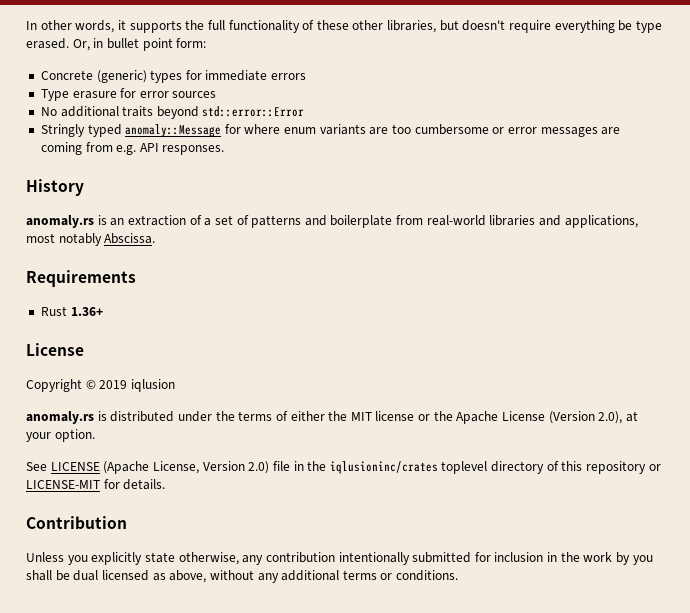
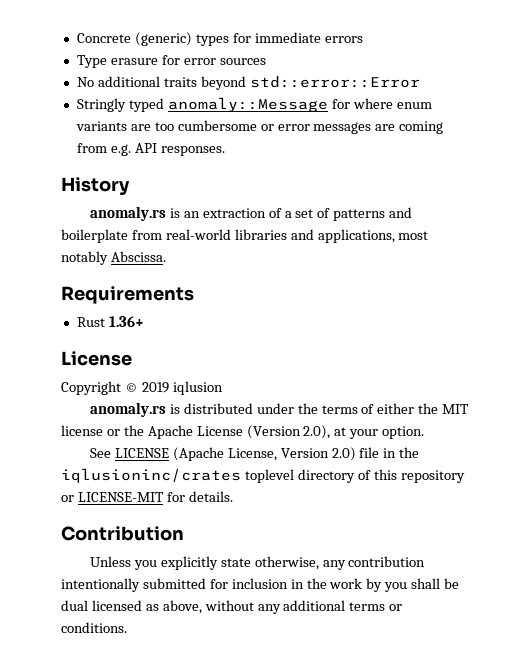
[26,20,662,33] [26,38,207,51] In other words, it supports the full functionality of these other libraries, but doesn't require everything be type erased. Or, in bullet point form: // -> (76, 38) none

